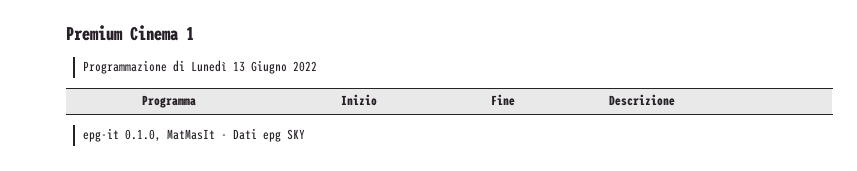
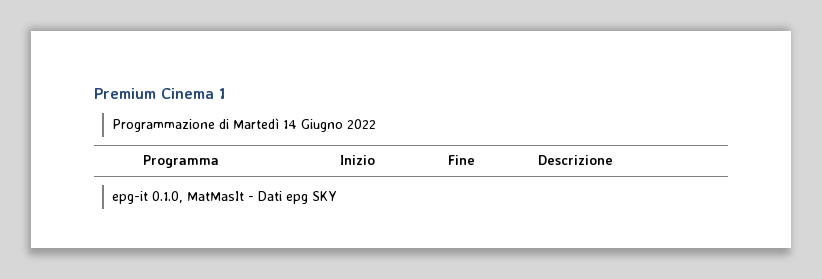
[190,60,245,72] Lunedì 13 -> [232,118,297,129] Martedì 14

